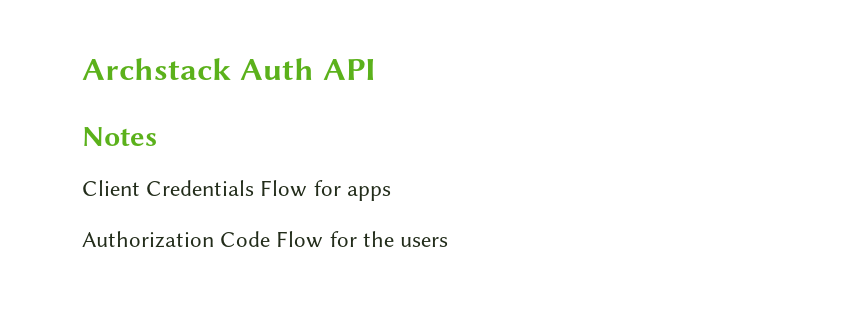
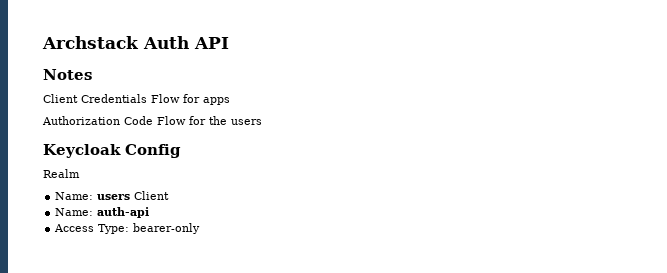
(449, 242) none -> [43,144,181,158] [43,169,80,178] [55,191,170,200] [55,207,150,218] [54,223,201,234] // Keycloak Config // Realm // Name: users Client // Name: auth-api // Access Type: bearer-only

